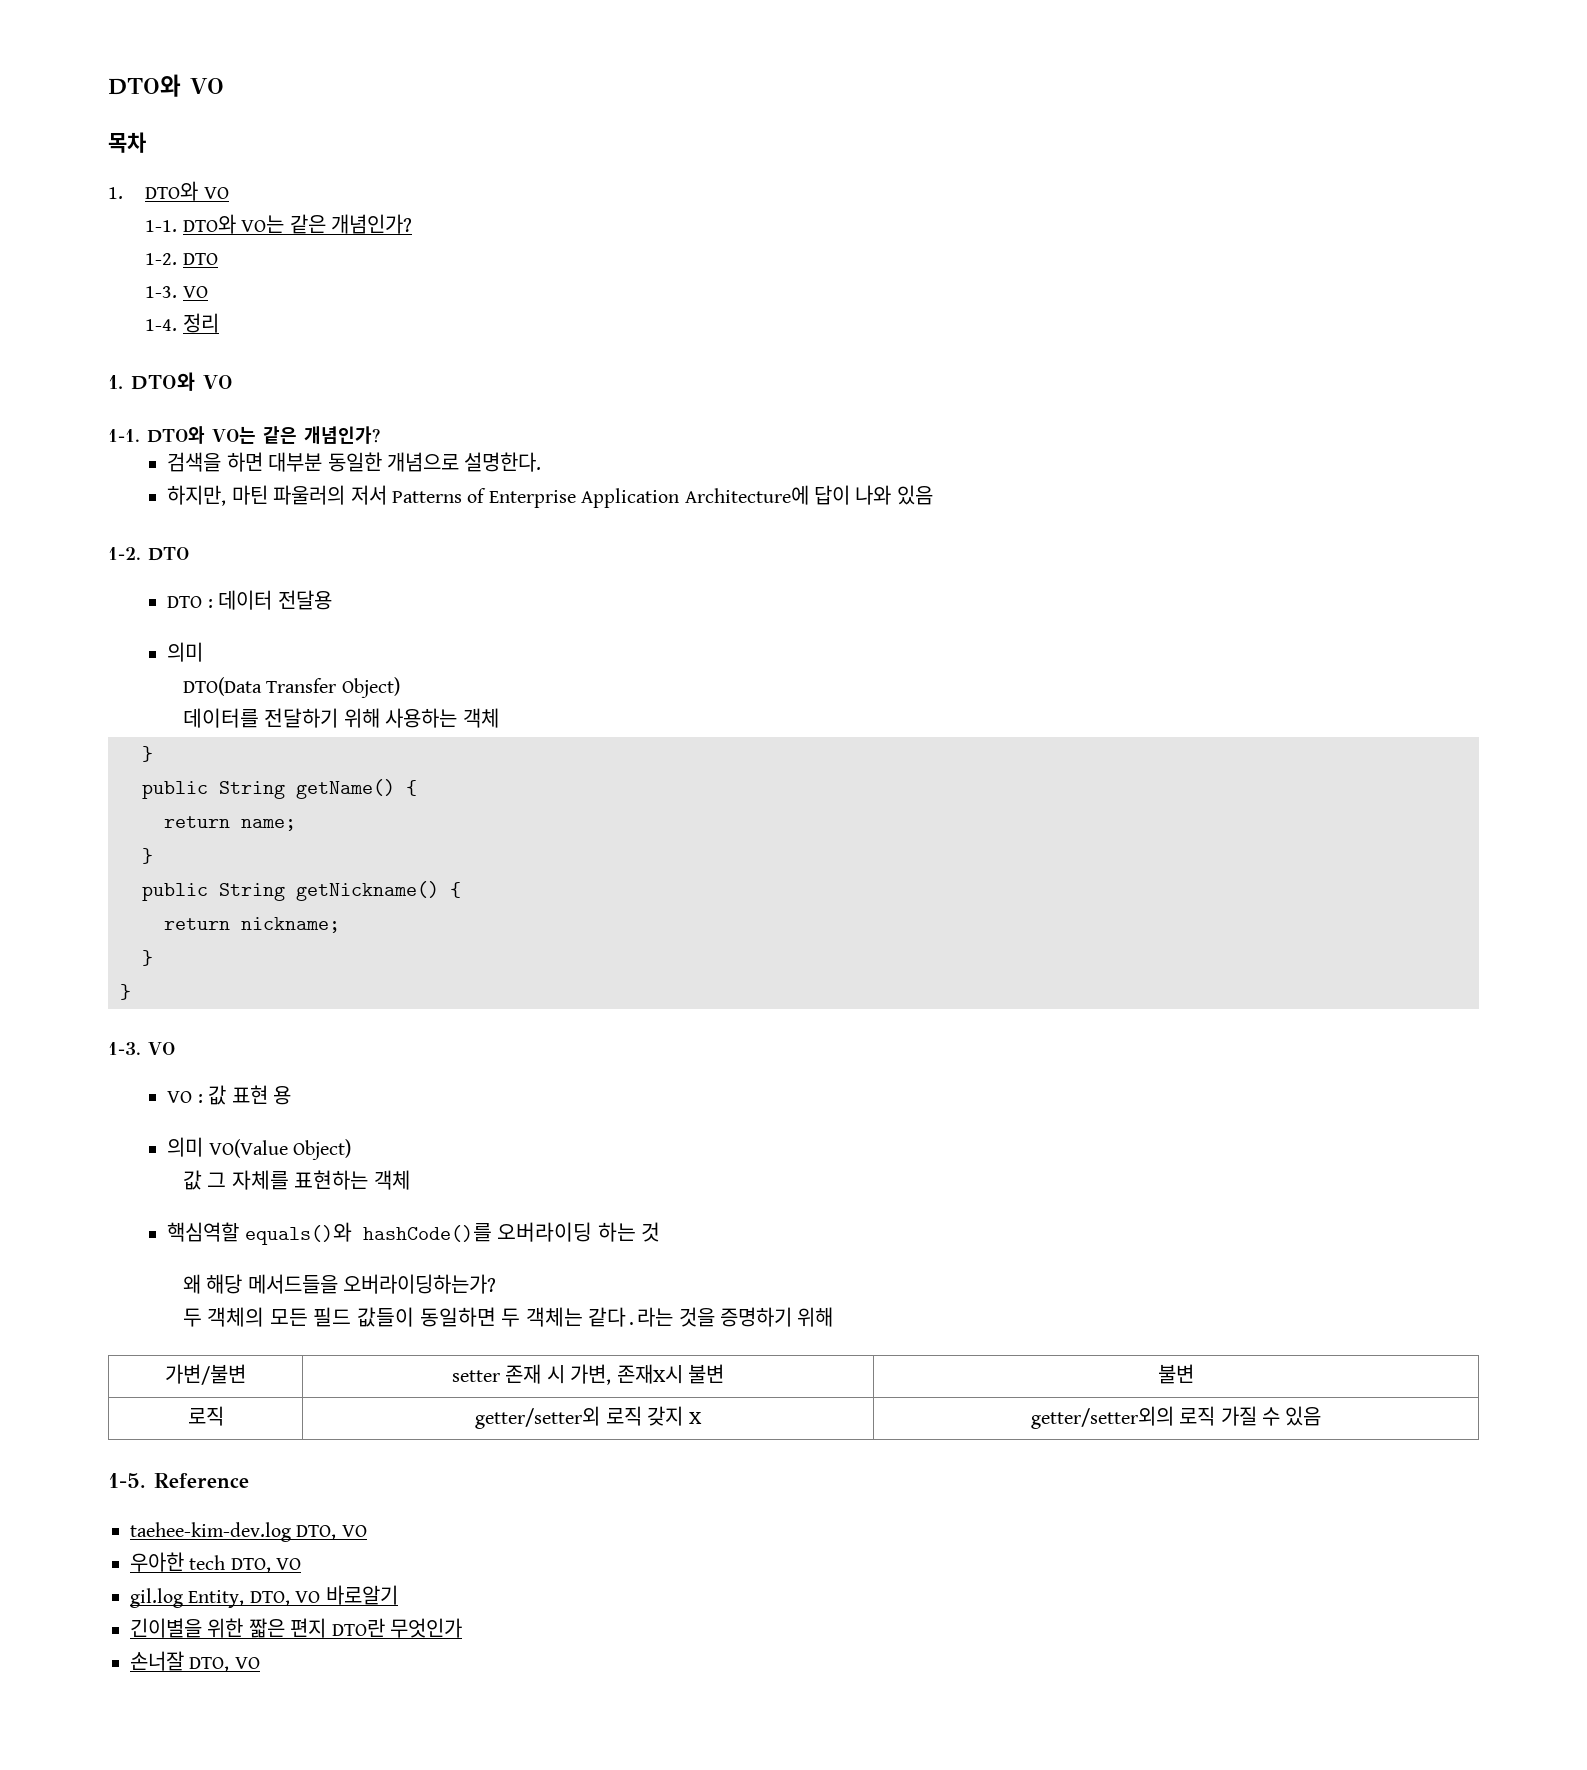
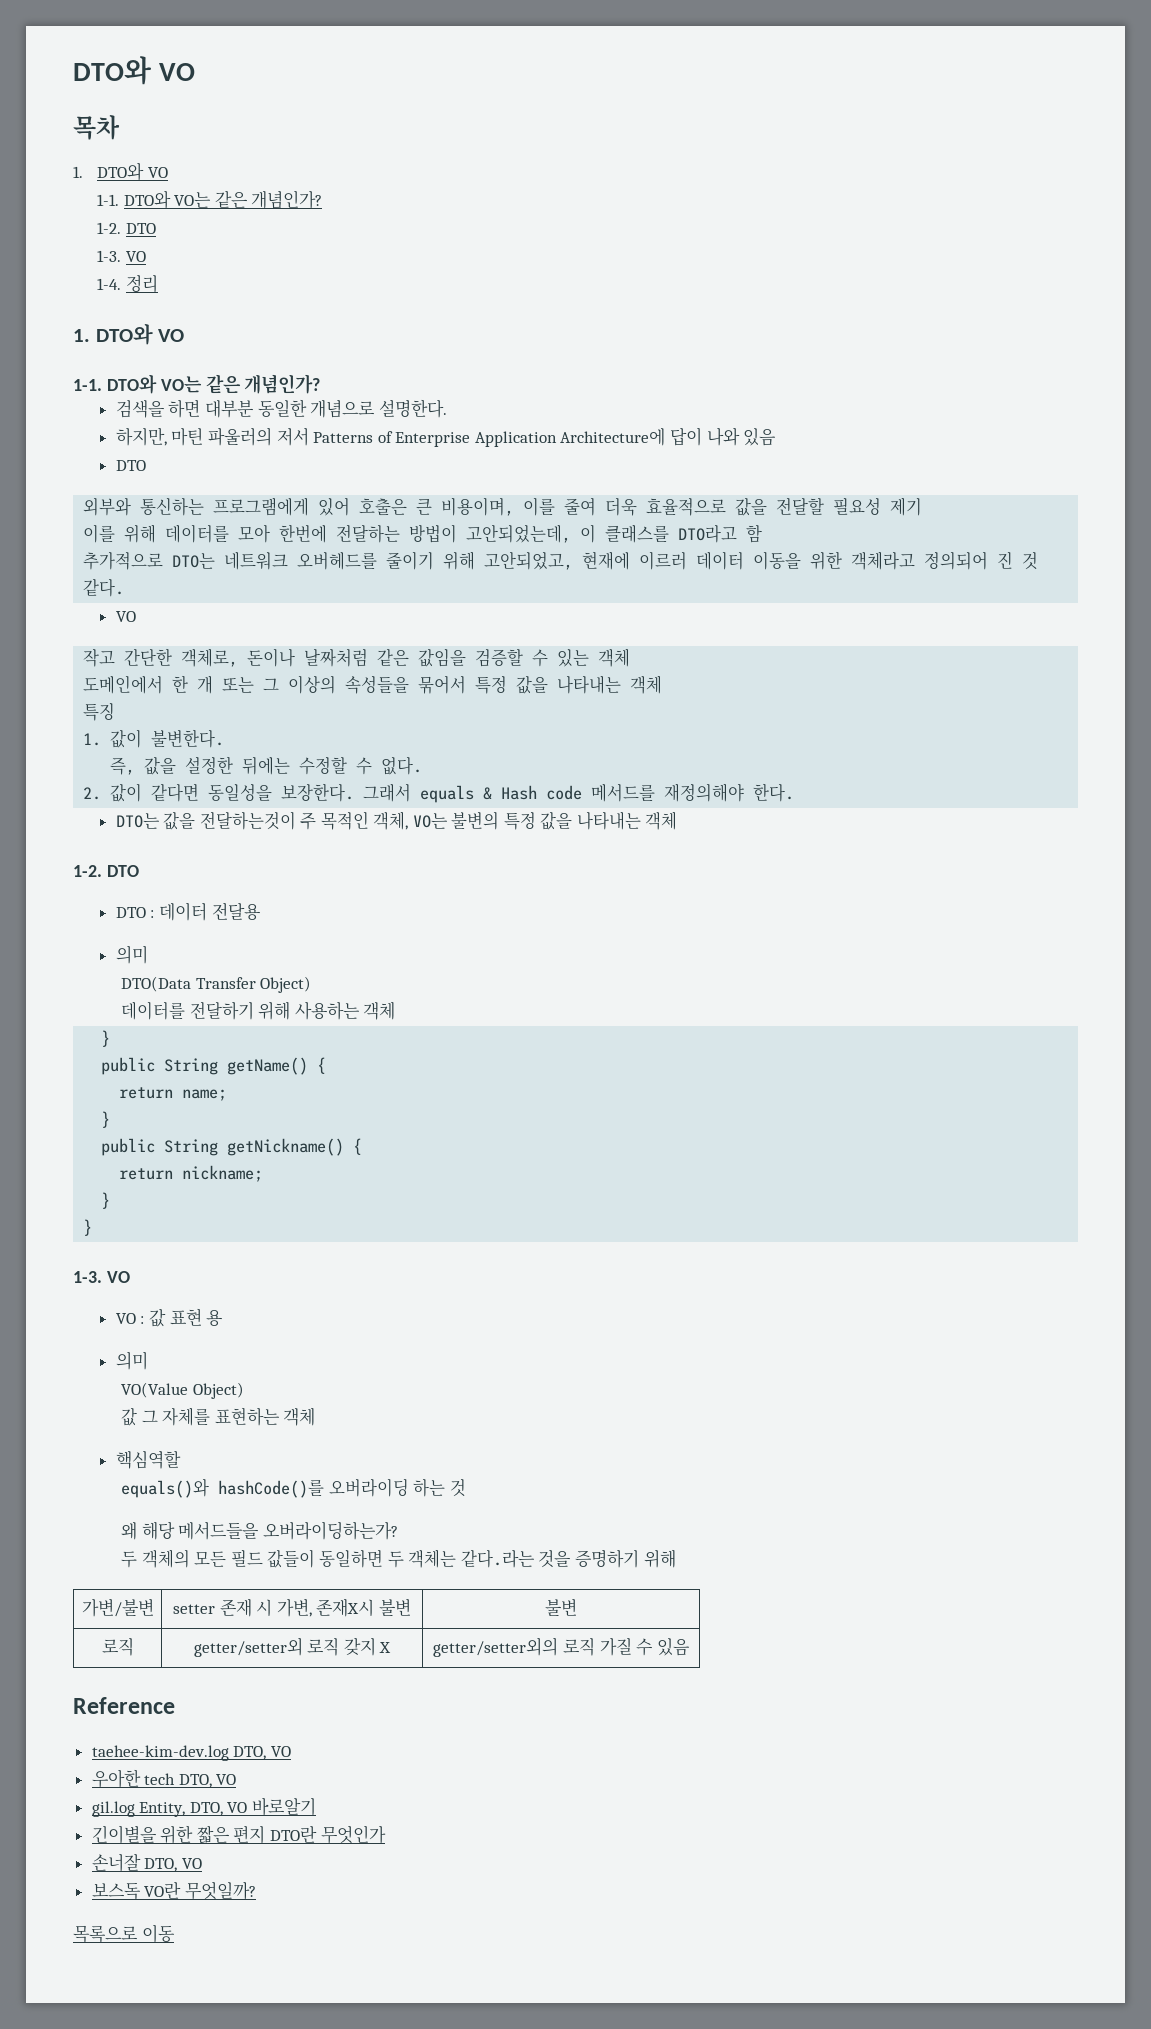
(933, 495) none -> [115,460,146,471] [83,497,923,516] [83,524,763,543] [83,551,1039,570] [83,578,125,597] [115,611,136,622] [83,648,631,667] [83,675,663,694] [83,703,116,721] [83,729,225,748] [110,756,423,775] [83,783,795,803] [115,811,678,830] // DTO // 외부와 통신하는 프로그램에게 있어 호출은 큰 비용이며, 이를 줄여 더욱 효율적으로 값을 전달할 필요성 제기 // 이를 위해 데이터를 모아 한번에 전달하는 방법이 고안되었는데, 이 클래스를 DTO라고 함 // 추가적으로 DTO는 네트워크 오버헤드를 줄이기 위해 고안되었고, 현재에 이르러 데이터 이동을 위한 객체라고 정의되어 진 것 같다. // VO // 작고 간단한 객체로, 돈이나 날짜처럼 같은 값임을 검증할 수 있는 객체 // 도메인에서 한 개 또는 그 이상의 속성들을 묶어서 특정 값을 나타내는 객체 // 특징 // 1. 값이 불변한다. // 즉, 값을 설정한 뒤에는 수정할 수 없다. // 2. 값이 같다면 동일성을 보장한다. 그래서 equals & Hash code 메서드를 재정의해야 한다. // DTO는 값을 전달하는것이 주 목적인 객체, VO는 불변의 특정 값을 나타내는 객체
(204, 1147) none -> (148, 1360) //
(240, 1232) none -> (181, 1460) //
[108,1473,146,1488] 1-5. -> (690, 1647) none
(260, 1663) none -> [91,1881,256,1900] [73,1924,175,1943] // 보스독 VO란 무엇일까? // 목록으로 이동

